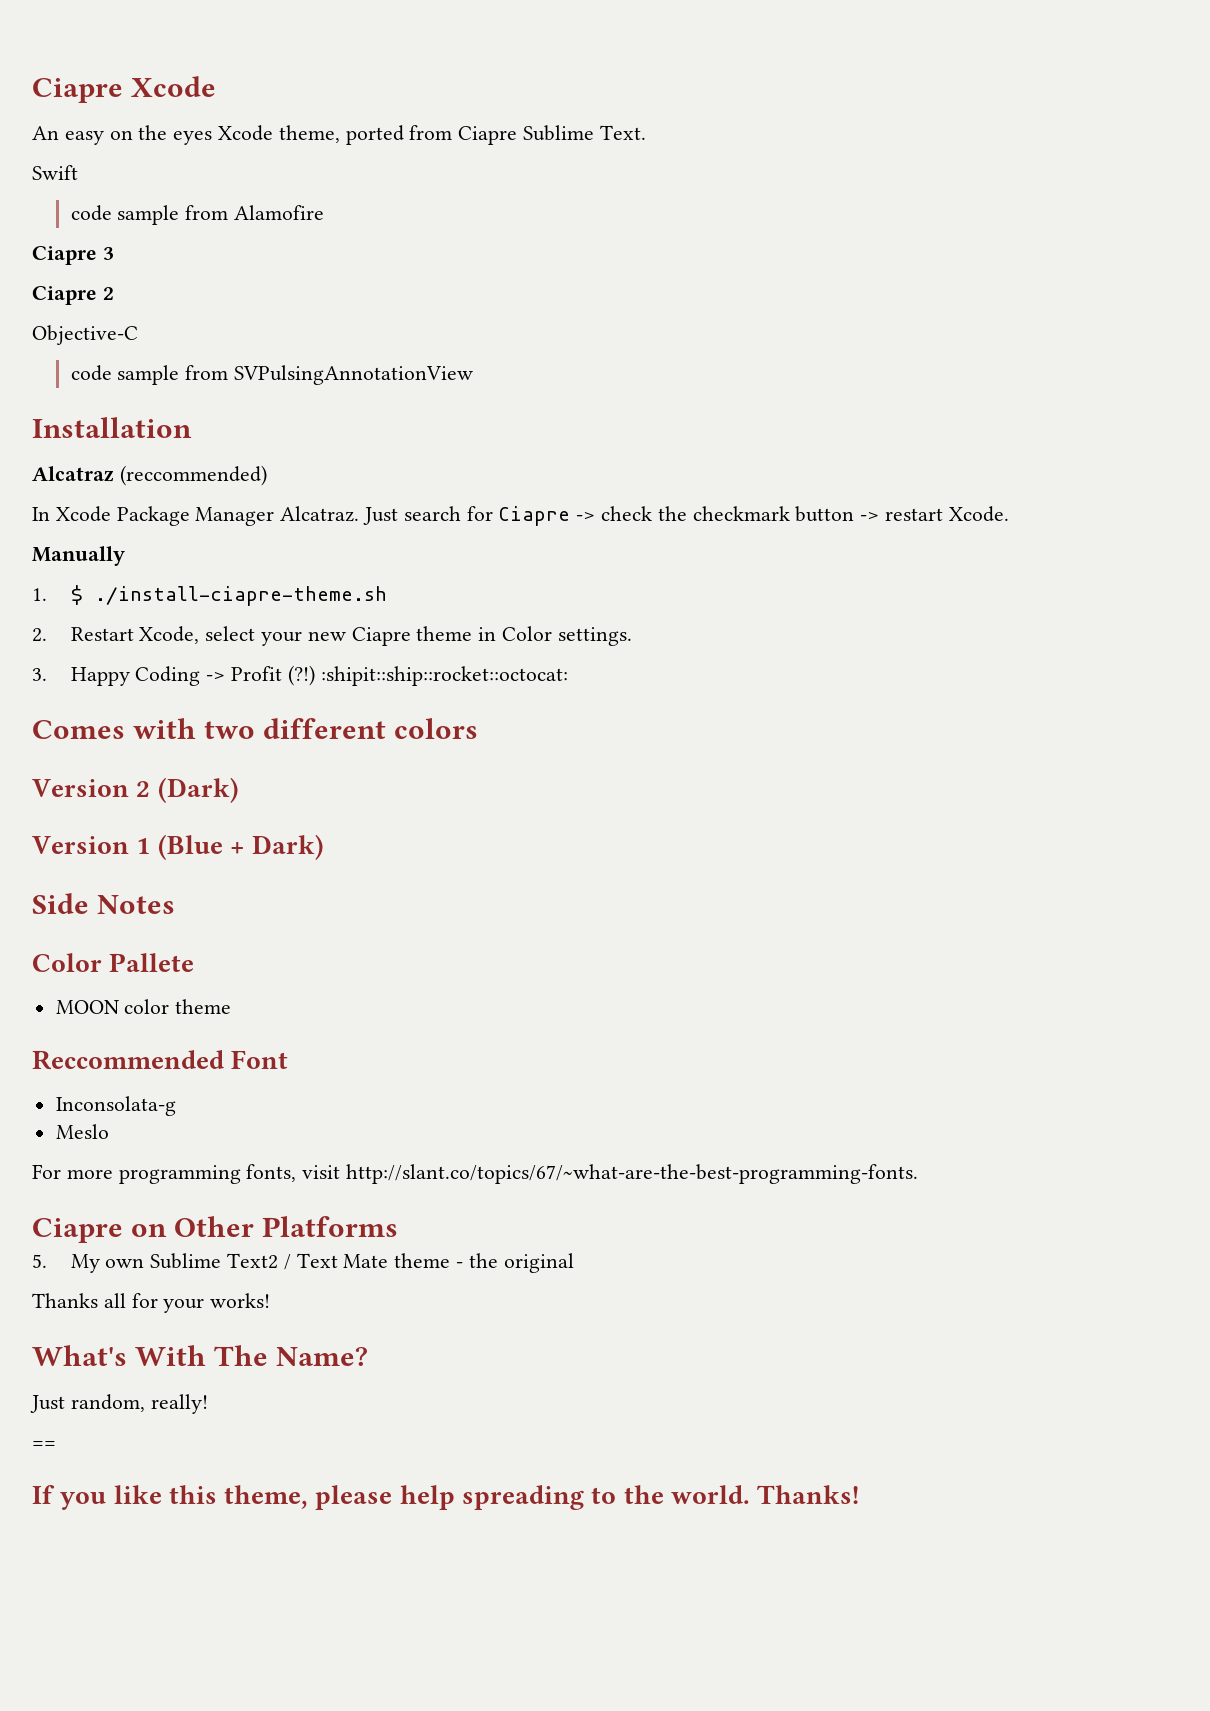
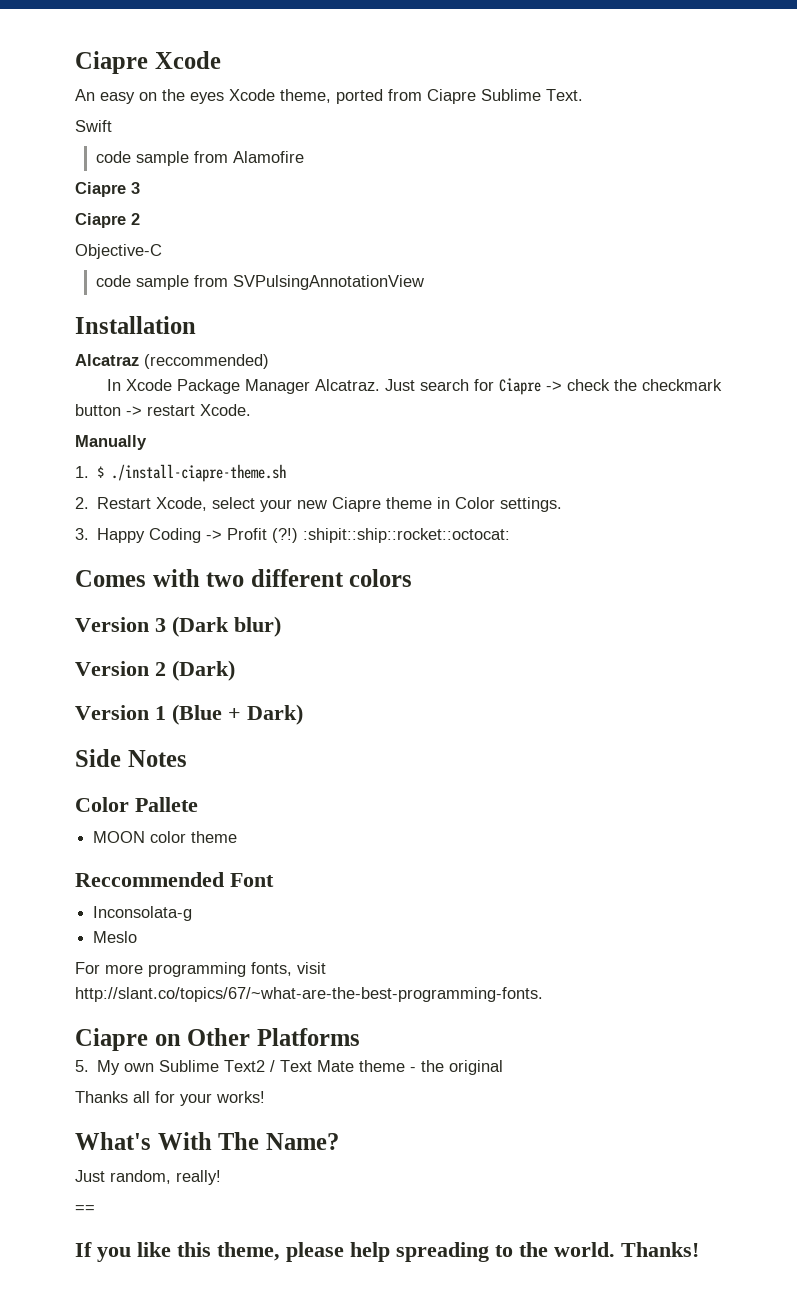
(479, 728) none -> [75,616,281,637] // Version 3 (Dark blur)

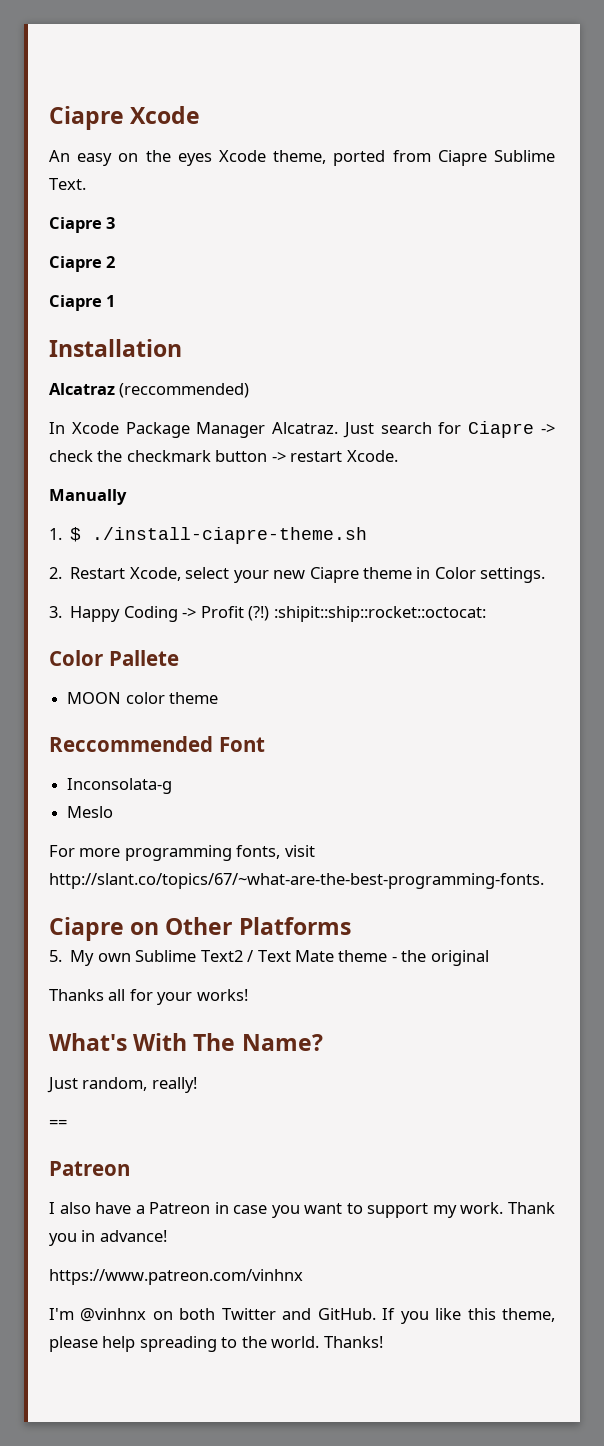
[75,120,112,132] [95,151,304,166] // Swift // code sample from Alamofire -> (86, 184) none
[75,244,162,259] [95,275,424,290] Objective-C // code sample from SVPulsingAnnotationView -> [49,295,116,311] Ciapre 1
[75,569,413,587] [75,616,281,637] [75,660,235,681] [75,704,303,725] [75,749,187,767] // Comes with two different colors // Version 3 (Dark blur) // Version 2 (Dark) // Version 1 (Blue + Dark) // Side Notes -> (486, 614) none
(95, 1209) none -> [49,1161,130,1176] [49,1202,556,1218] [49,1230,167,1246] [49,1269,303,1285] [49,1308,376,1322] Patreon // I also have a Patreon in case you want to support my work. Thank you in advance! // https://www.patreon.com/vinhnx // I'm @vinhnx on both Twitter and GitHub.

